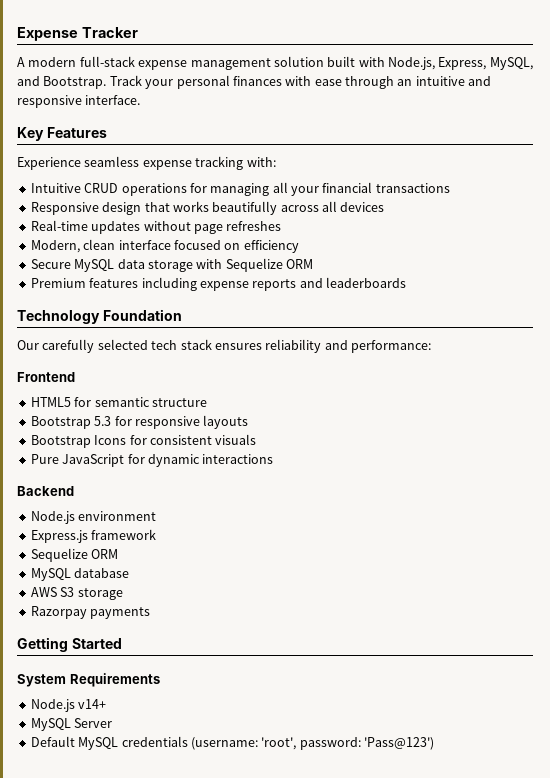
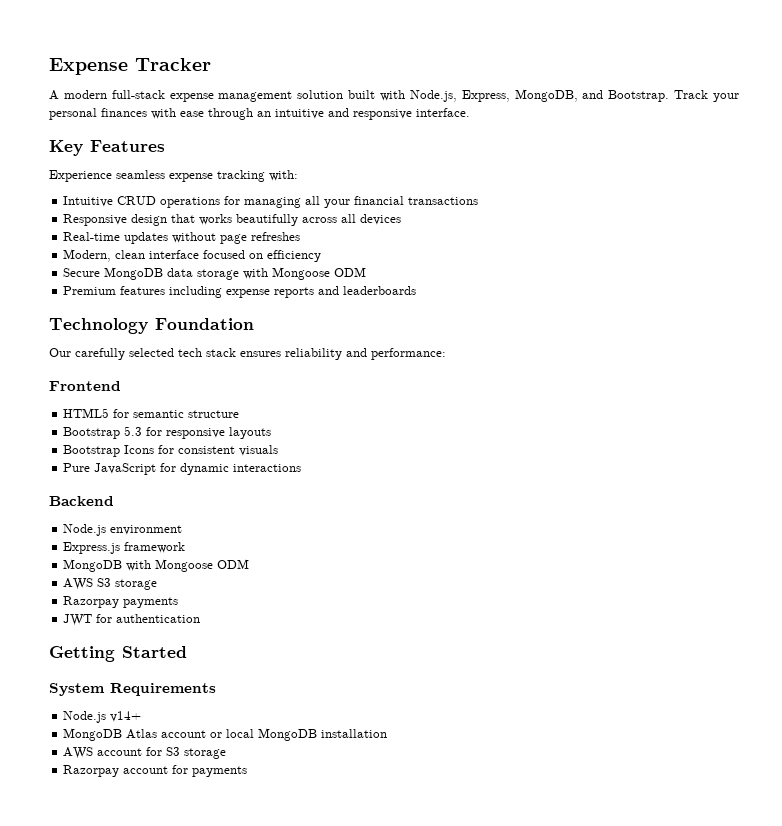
[489,57,533,70] MySQL, -> [514,89,578,102] MongoDB,
[74,259,115,272] MySQL -> [104,267,164,280] MongoDB
[225,258,313,272] Sequelize ORM -> [272,267,367,280] Mongoose ODM
[30,548,119,562] [30,568,130,581] Sequelize ORM // MySQL database -> [63,559,250,572] MongoDB with Mongoose ODM
(151, 613) none -> [63,614,201,626] // JWT for authentication
[30,718,113,731] [30,736,434,750] MySQL Server // Default MySQL credentials (username: 'root', password: 'Pass@123') -> [63,728,388,741] [63,747,227,759] [63,765,248,777] MongoDB Atlas account or local MongoDB installation // AWS account for S3 storage // Razorpay account for payments

